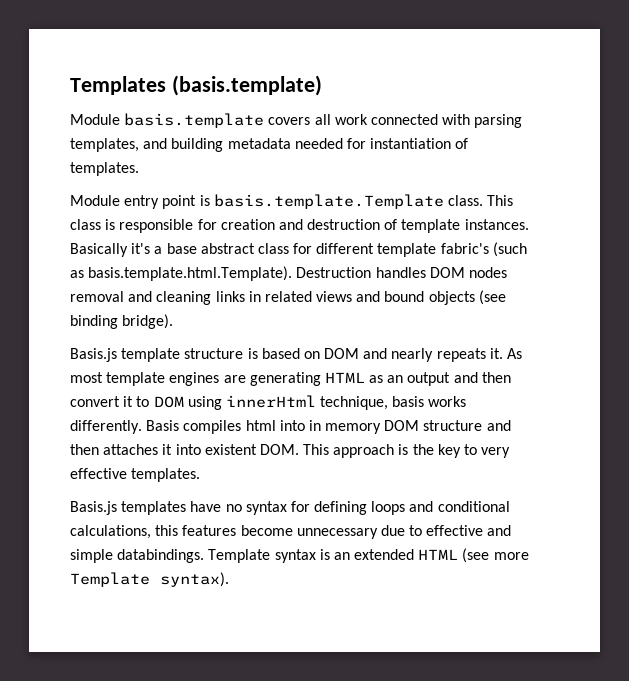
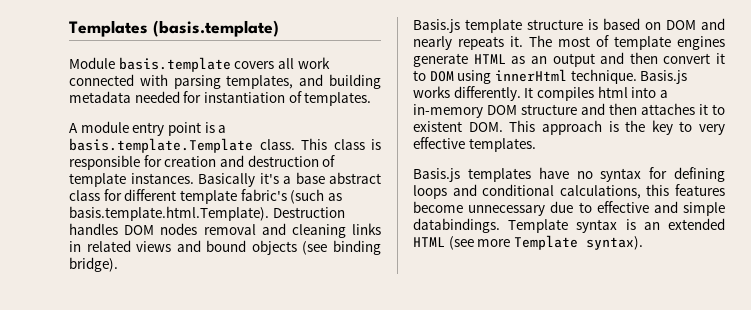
[70,195,120,206] Module -> [69,121,129,133] A module
(210, 200) none -> [218,125,227,133] a
[507,348,523,359] [70,372,321,386] As most template engines are generating -> [529,35,725,50] [413,53,468,67] The most of template engines generate
[320,396,425,410] technique, basis -> [570,69,688,84] technique. Basis.js
[146,420,180,431] Basis -> [524,87,534,98] It
[308,420,382,434] in memory -> [659,90,668,98] [413,104,483,118] a in-memory
[175,444,201,455] into -> [712,104,725,115] to

